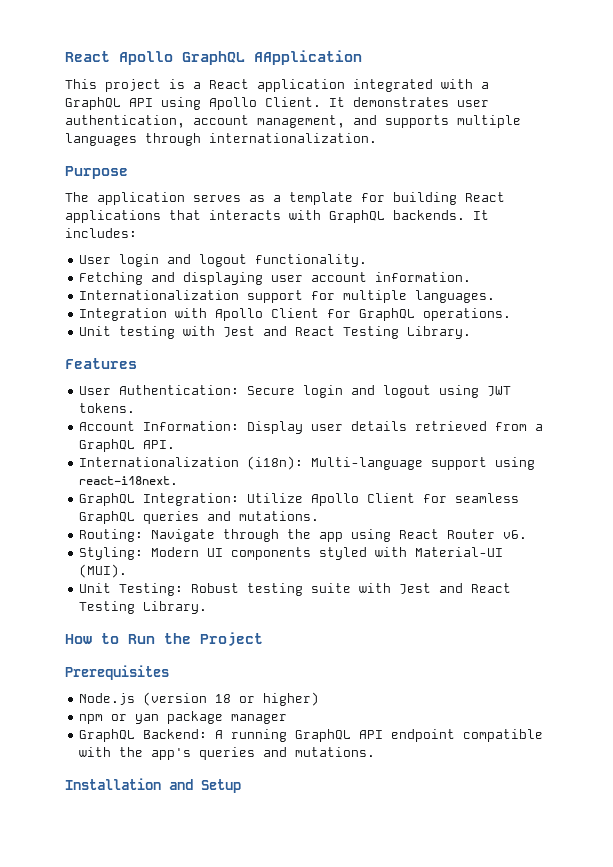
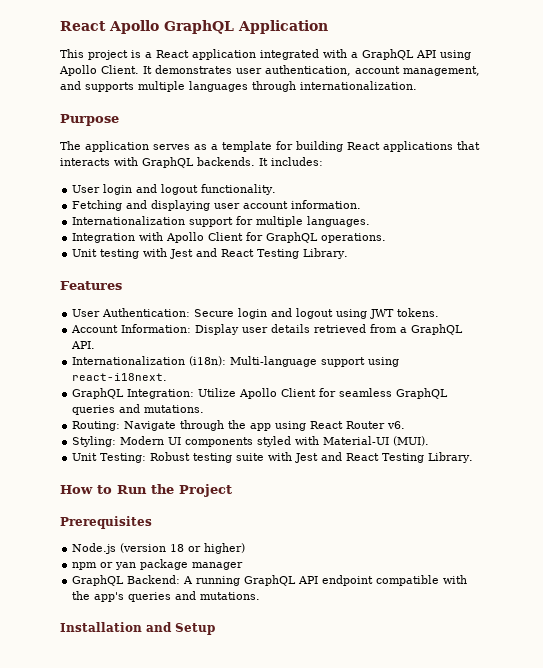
[254,50,362,65] AApplication -> [238,20,328,34] Application

